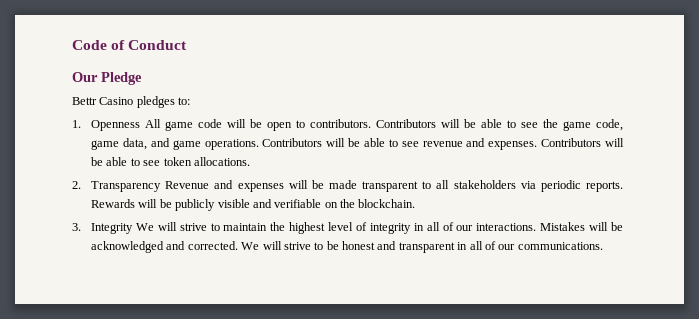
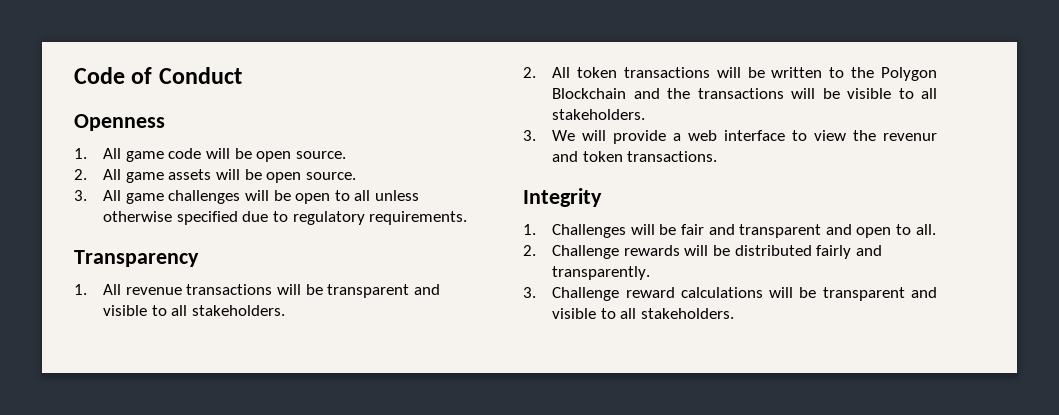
[72,72,142,85] [72,96,191,108] [72,120,141,131] Our Pledge // Bettr Casino pledges to: // 1. Openness -> [74,114,165,131] [74,148,87,159] Openness // 1.
[296,119,624,131] [91,138,624,150] [91,157,250,166] [72,180,623,192] [91,199,416,211] [72,222,623,234] [91,241,603,253] to contributors. Contributors will be able to see the game code, game data, and game operations. Contributors will be able to see revenue and expenses. Contributors will be able to see token allocations. // 2. Transparency Revenue and expenses will be made transparent to all stakeholders via periodic reports. Rewards will be publicly visible and verifiable on the blockchain. // 3. Integrity We will strive to maintain the highest level of integrity in all of our interactions. Mistakes will be acknowledged and corrected. We will strive to be honest and transparent in all of our communications. -> [295,151,346,159] [74,169,356,183] [74,190,419,204] [103,211,468,225] [74,250,199,267] [74,284,440,298] [103,305,286,316] [523,67,937,81] [552,88,937,99] [552,109,646,120] [523,130,937,144] [552,151,718,162] [523,188,602,207] [523,224,936,238] [523,245,882,259] [552,266,651,280] [523,287,937,301] [552,308,735,319] source. // 2. All game assets will be open source. // 3. All game challenges will be open to all unless otherwise specified due to regulatory requirements. // Transparency // 1. All revenue transactions will be transparent and visible to all stakeholders. // 2. All token transactions will be written to the Polygon Blockchain and the transactions will be visible to all stakeholders. // 3. We will provide a web interface to view the revenur and token transactions. // Integrity // 1. Challenges will be fair and transparent and open to all. // 2. Challenge rewards will be distributed fairly and transparently. // 3. Challenge reward calculations will be transparent and visible to all stakeholders.

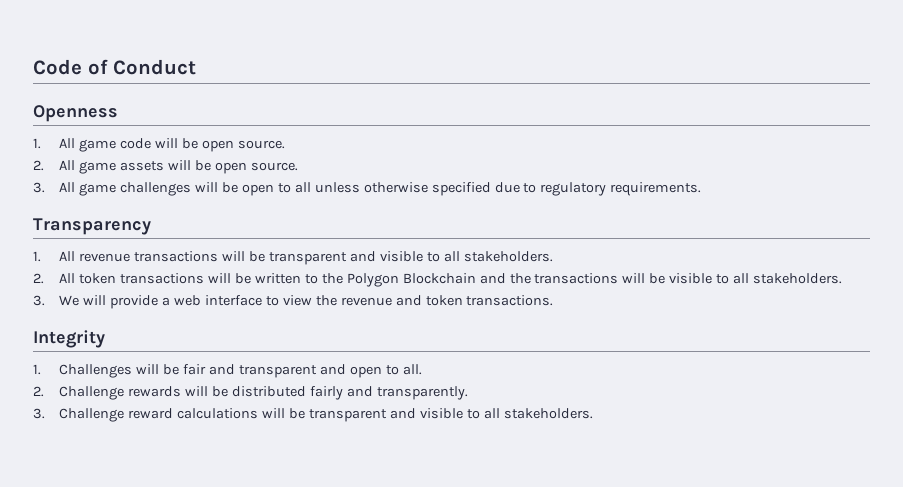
[883,133,937,141] revenur -> [340,297,392,306] revenue

